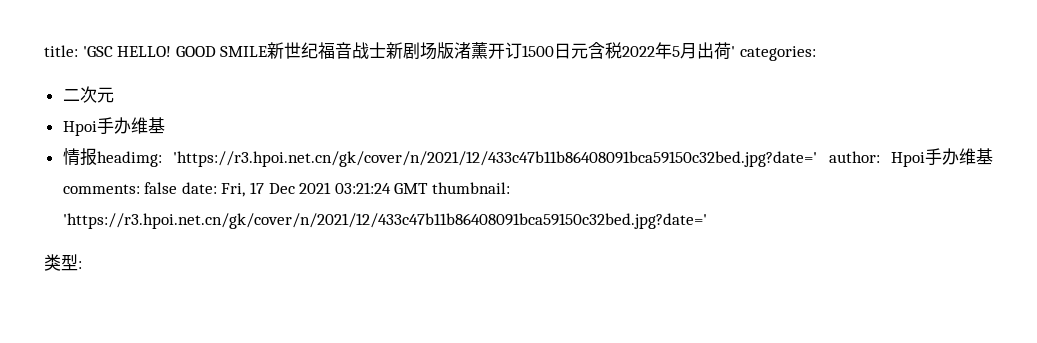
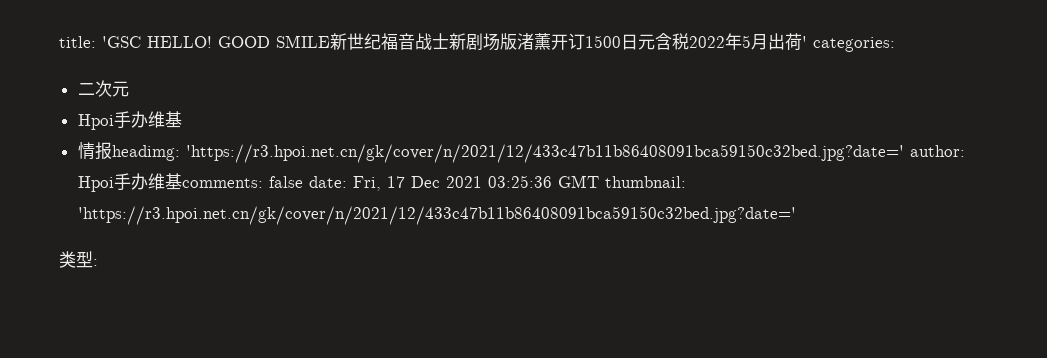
[334,182,391,194] 03:21:24 -> [487,175,552,188] 03:25:36

